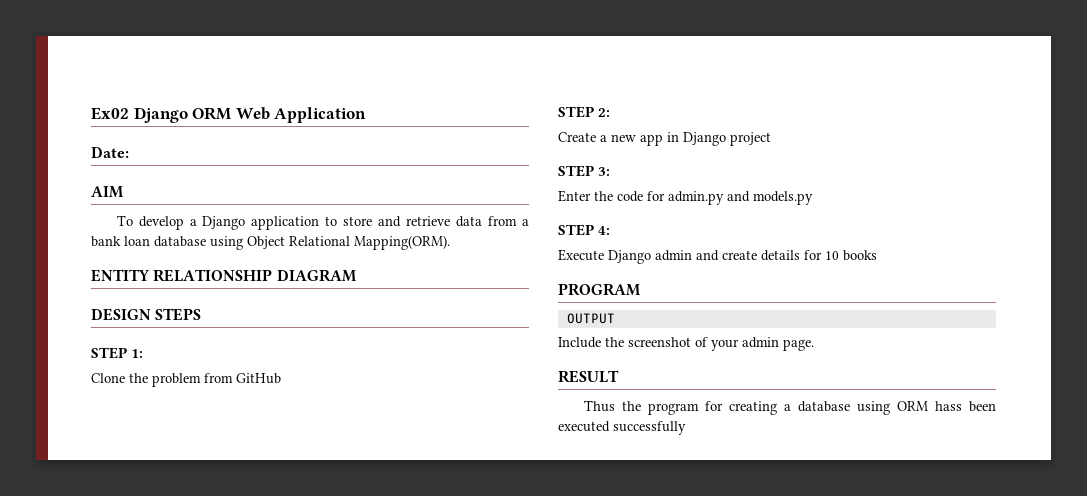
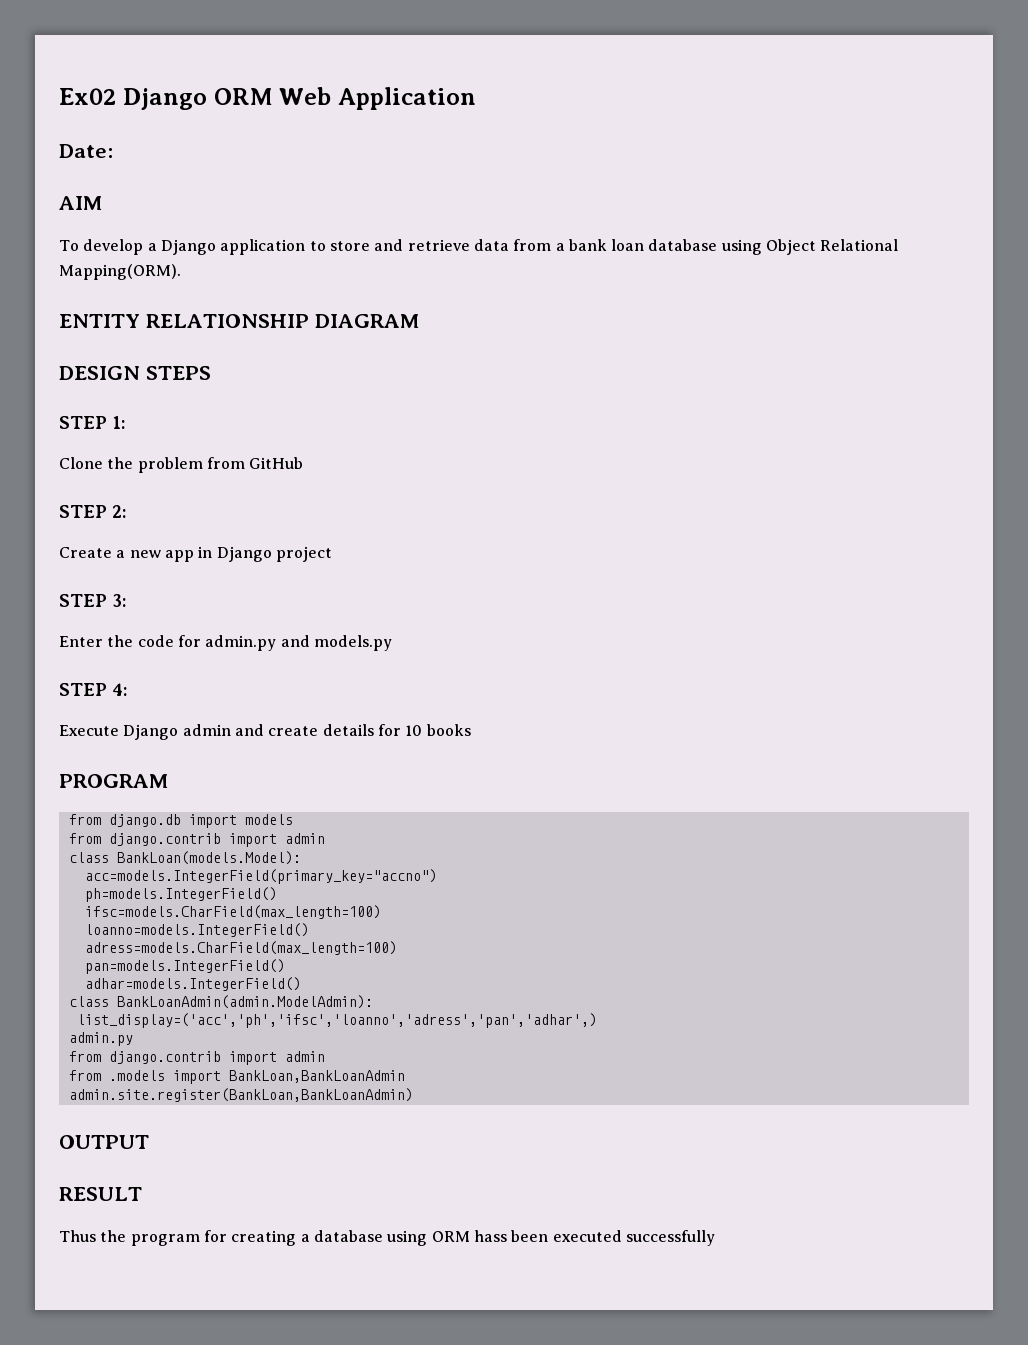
[566,313,615,324] [558,337,814,351] OUTPUT // Include the screenshot of your admin page. -> [68,814,293,828] [68,833,325,847] [68,851,301,865] [84,869,437,884] [84,887,277,902] [84,905,381,919] [84,923,309,937] [84,941,397,955] [84,959,285,974] [84,977,301,991] [68,995,373,1009] [76,1013,597,1028] [68,1032,133,1046] [68,1051,325,1065] [68,1070,405,1084] [68,1088,413,1102] [59,1135,149,1149] from django.db import models // from django.contrib import admin // class BankLoan(models.Model): // acc=models.IntegerField(primary_key="accno") // ph=models.IntegerField() // ifsc=models.CharField(max_length=100) // loanno=models.IntegerField() // adress=models.CharField(max_length=100) // pan=models.IntegerField() // adhar=models.IntegerField() // class BankLoanAdmin(admin.ModelAdmin): // list_display=('acc','ph','ifsc','loanno','adress','pan','adhar',) // admin.py // from django.contrib import admin // from .models import BankLoan,BankLoanAdmin // admin.site.register(BankLoan,BankLoanAdmin) // OUTPUT

